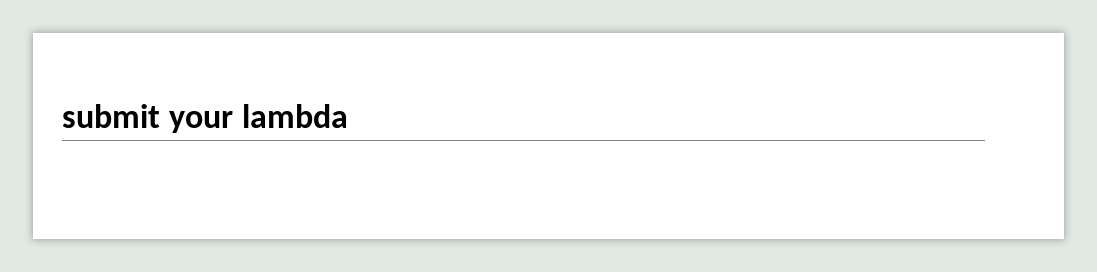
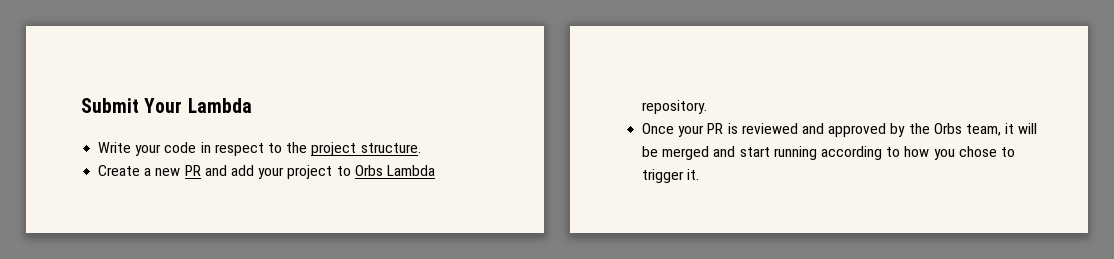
[62,104,349,133] submit your lambda -> [81,98,252,113] [98,142,421,156] [98,165,435,179] [642,100,708,114] [642,123,1038,137] [642,146,1015,160] [642,169,700,183] Submit Your Lambda // Write your code in respect to the project structure. // Create a new PR and add your project to Orbs Lambda repository. // Once your PR is reviewed and approved by the Orbs team, it will be merged and start running according to how you chose to trigger it.

